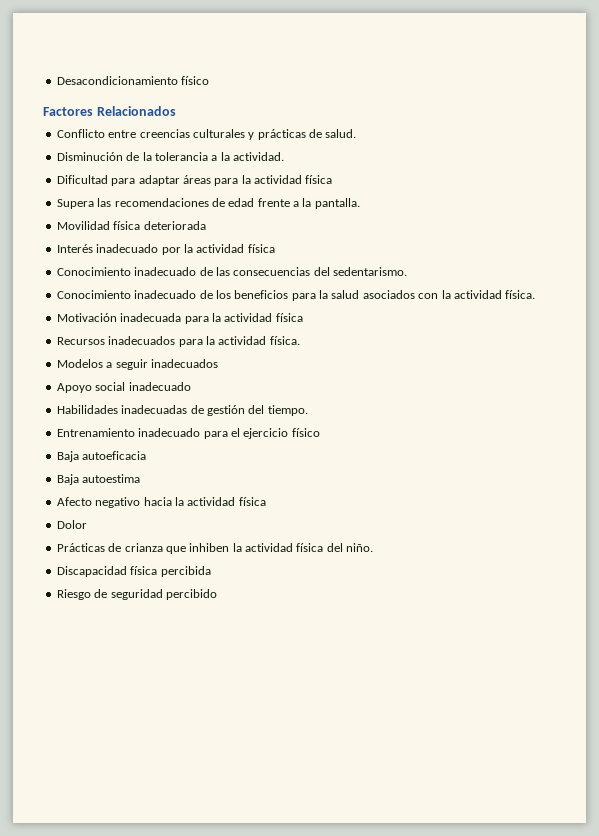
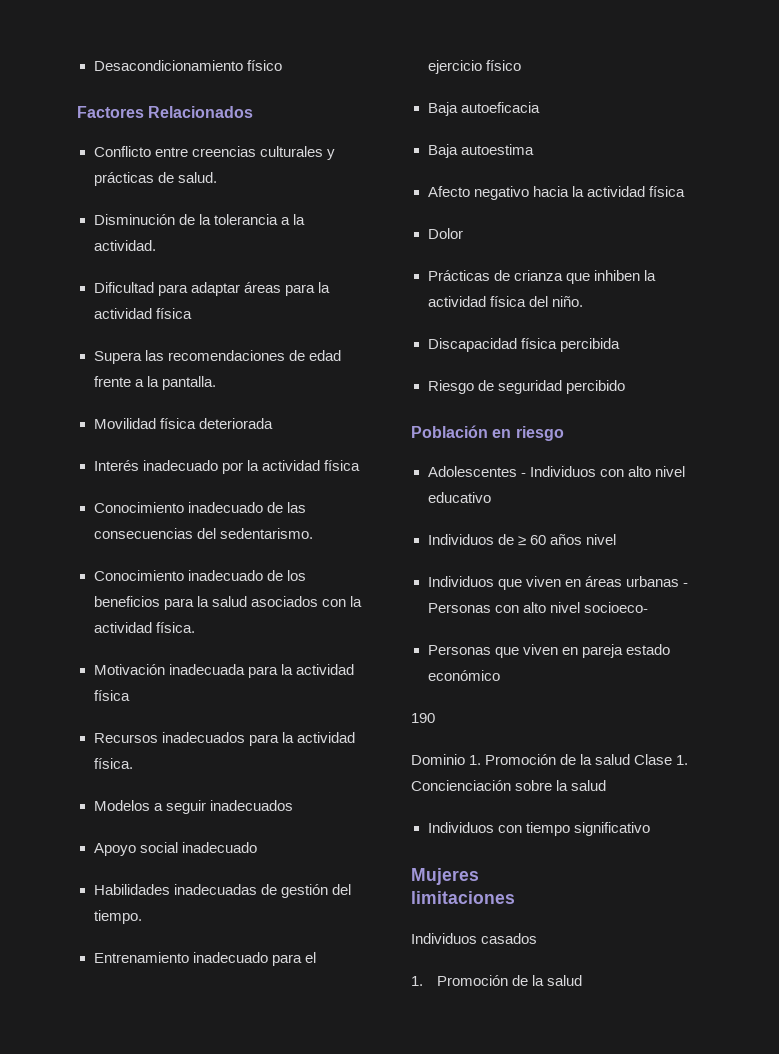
(217, 594) none -> [411,425,564,441] [427,466,685,477] [427,492,491,503] [427,534,616,546] [427,576,688,590] [427,602,648,613] [427,644,670,658] [427,670,500,681] [411,713,435,723] [411,754,689,765] [411,780,607,791] [427,822,650,836] [411,868,479,885] [411,891,515,904] [411,933,538,944] [411,975,582,986] // Población en riesgo // Adolescentes - Individuos con alto nivel educativo // Individuos de ≥ 60 años nivel // Individuos que viven en áreas urbanas - Personas con alto nivel socioeco- // Personas que viven en pareja estado económico // 190 // Dominio 1. Promoción de la salud Clase 1. Concienciación sobre la salud // Individuos con tiempo significativo // Mujeres // limitaciones // Individuos casados // 1. Promoción de la salud

